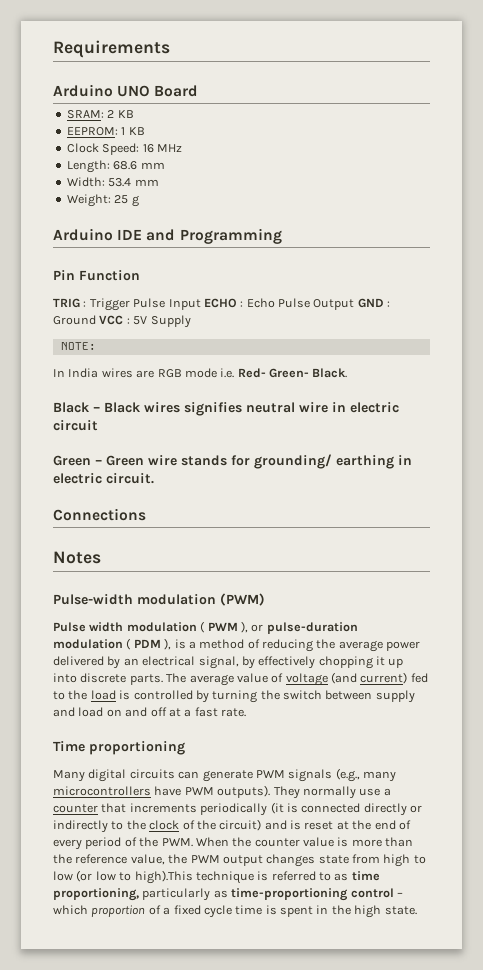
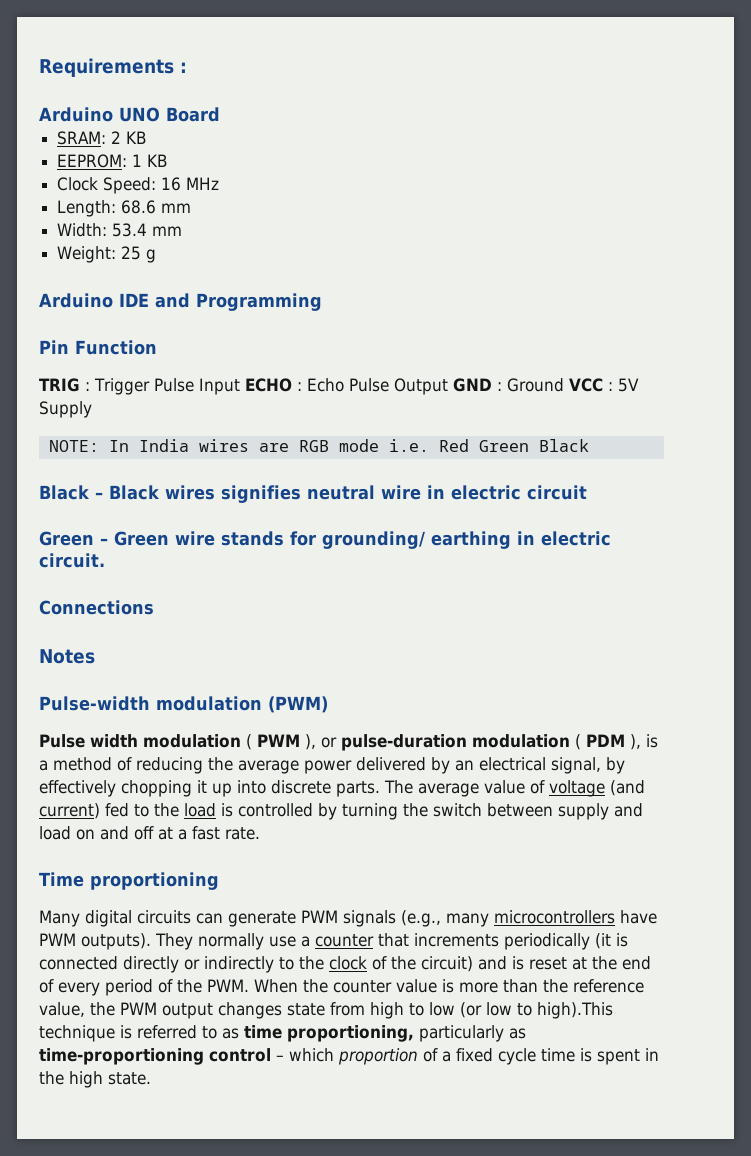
(170, 49) none -> [180,62,187,73] :
(96, 346) // -> (99, 446) none
[237,368,348,378] Red- Green- Black. -> [438,439,589,452] Red Green Black

